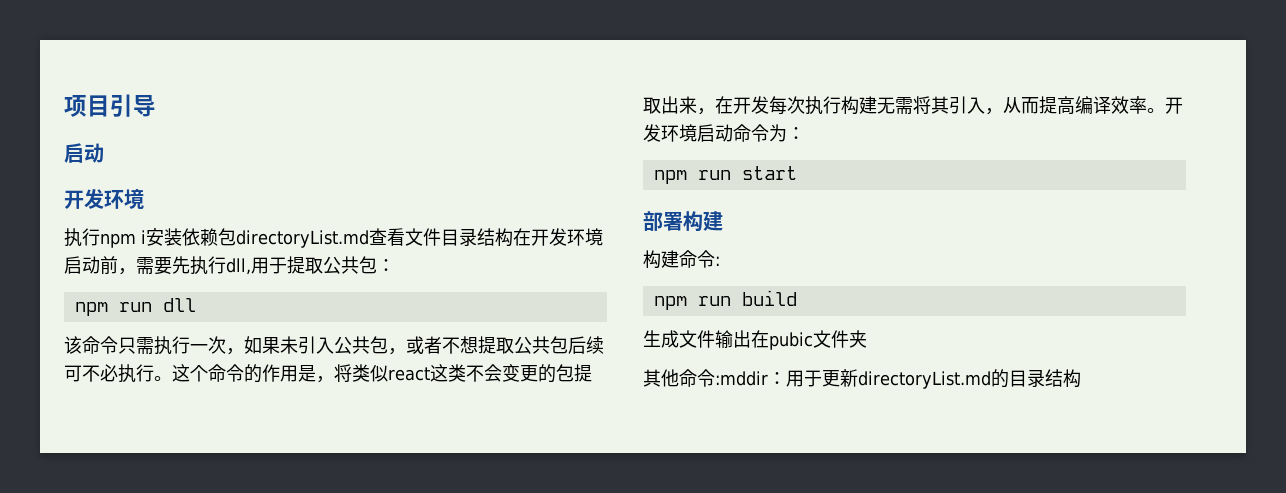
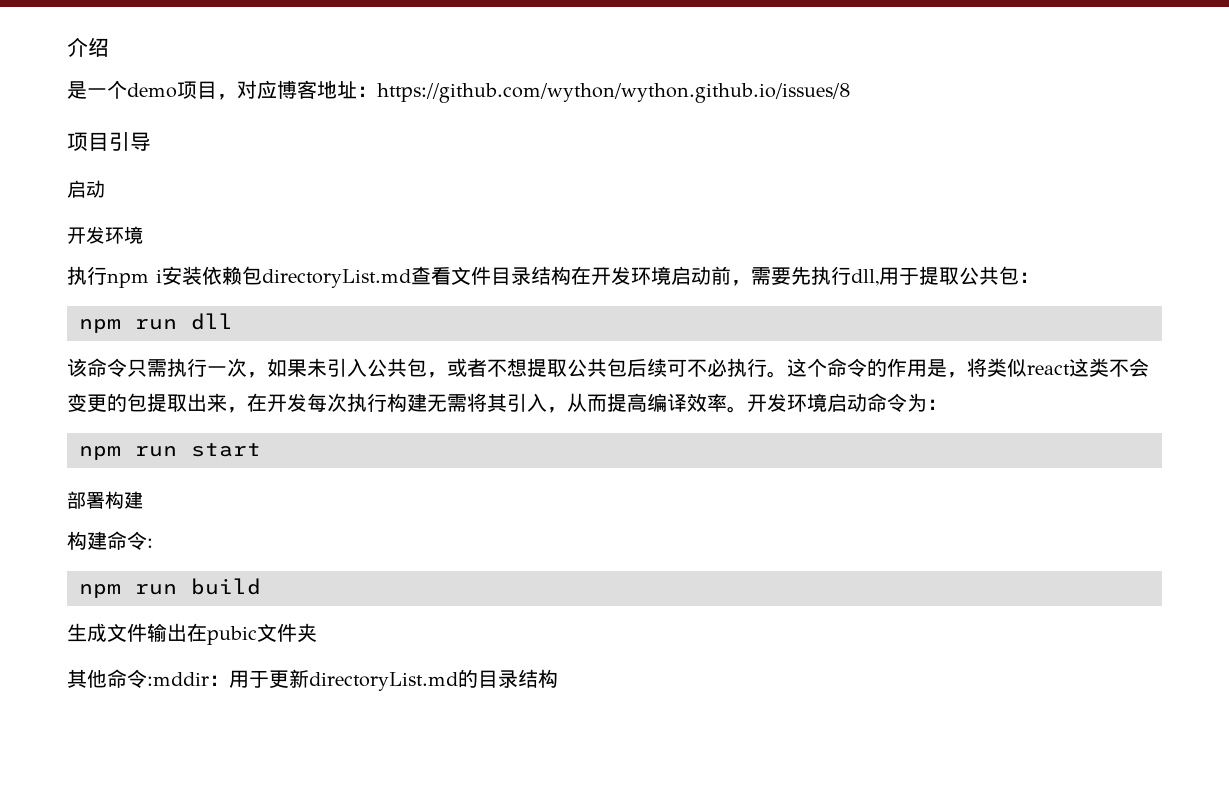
(64, 106) none -> [67,38,109,57] [67,80,850,103] 介绍 // 是一个demo项目，对应博客地址：https://github.com/wython/wython.github.io/issues/8 //

